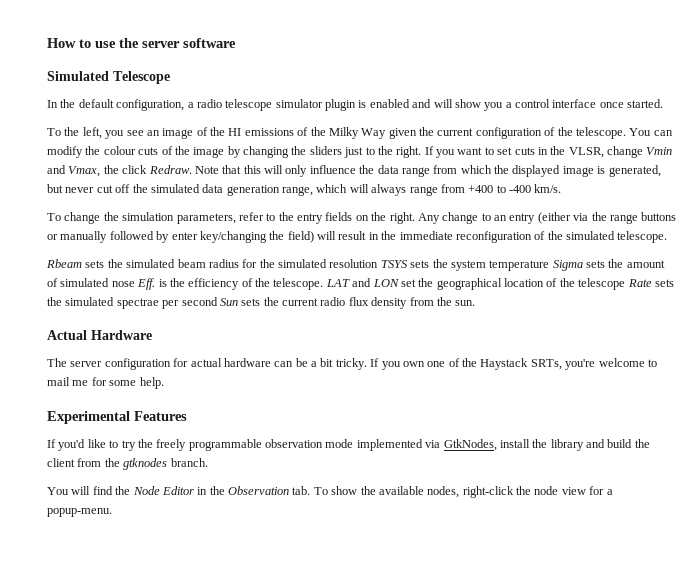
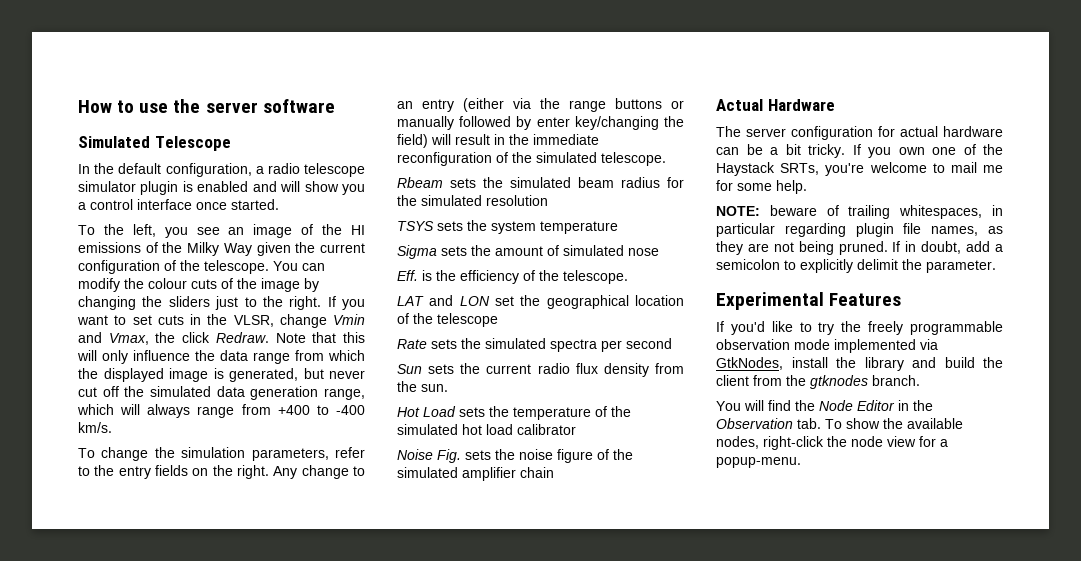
(379, 263) none -> (548, 200) //
(550, 265) none -> (618, 227) //
(135, 284) none -> (659, 252) //
(324, 284) none -> (628, 277) //
(626, 284) none -> (498, 320) //
[116,298,159,309] spectrae -> [550,339,597,352] spectra
(218, 301) none -> (672, 343) //
(476, 303) none -> [397,406,631,420] [397,424,576,435] [397,449,633,463] [397,467,554,481] // Hot Load sets the temperature of the simulated hot load calibrator // Noise Fig. sets the noise figure of the simulated amplifier chain
(164, 383) none -> [716,205,1003,219] [716,223,1003,237] [716,241,1003,255] [716,259,996,273] // NOTE: beware of trailing whitespaces, in particular regarding plugin file names, as they are not being pruned. If in doubt, add a semicolon to explicitly delimit the parameter.

